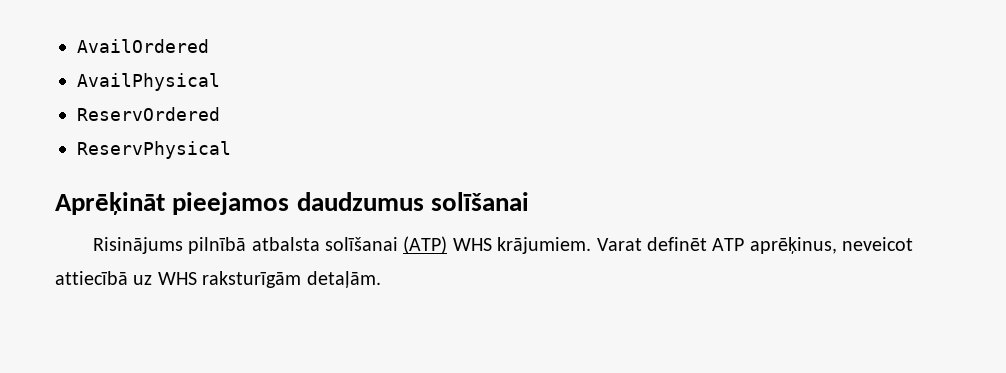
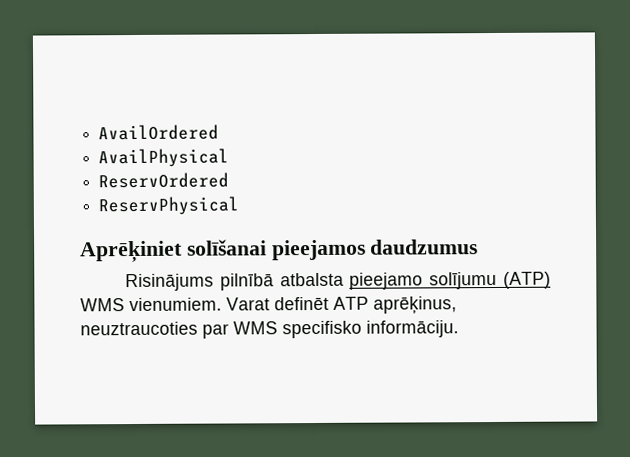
[55,192,165,215] Aprēķināt -> [80,239,267,263] Aprēķiniet solīšanai
[430,192,529,211] solīšanai -> (479, 247) none
[324,236,914,254] [55,271,381,288] solīšanai (ATP) WHS krājumiem. Varat definēt ATP aprēķinus, neveicot attiecībā uz WHS raksturīgām detaļām. -> [349,271,551,290] [80,296,457,314] [80,320,459,339] pieejamo solījumu (ATP) WMS vienumiem. Varat definēt ATP aprēķinus, neuztraucoties par WMS specifisko informāciju.

